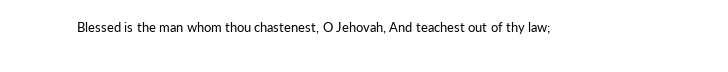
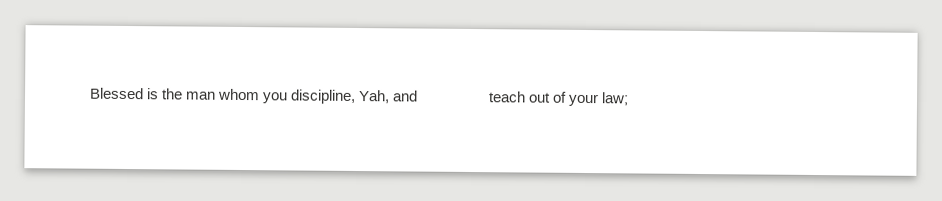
[224,22,465,34] thou chastenest, O Jehovah, And teachest -> [262,89,526,104] you discipline, Yah, and teach
[505,22,525,34] thy -> [568,93,600,107] your

